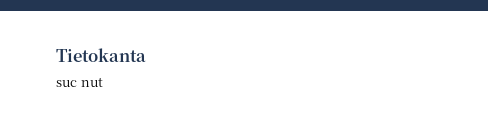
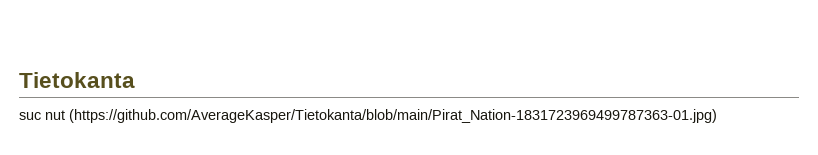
(103, 82) none -> [69,109,717,123] (https://github.com/AverageKasper/Tietokanta/blob/main/Pirat_Nation-1831723969499787363-01.jpg)

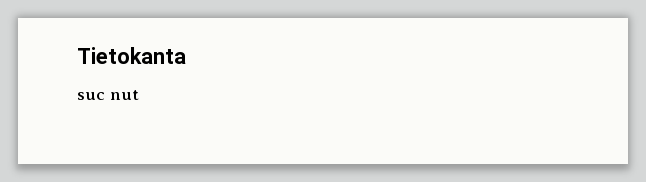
[69,109,717,123] (https://github.com/AverageKasper/Tietokanta/blob/main/Pirat_Nation-1831723969499787363-01.jpg) -> (139, 95) none

